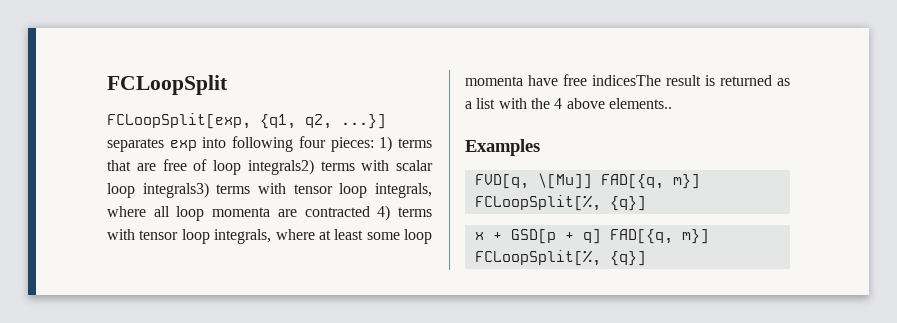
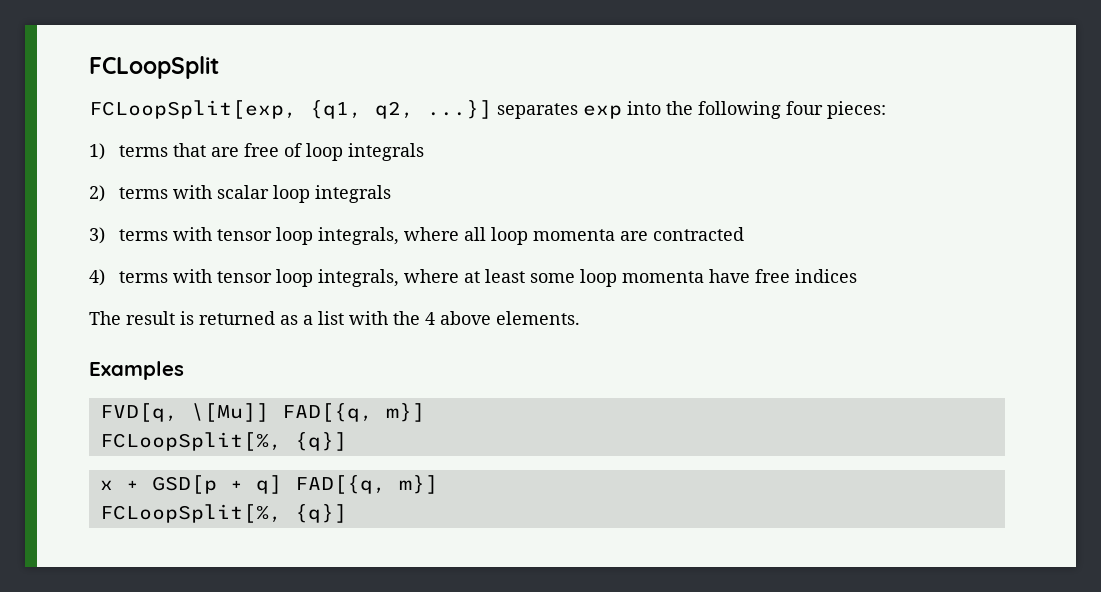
(227, 142) none -> [666,101,693,115] the
(374, 144) none -> (886, 110) //
[247,159,314,175] integrals2) -> [347,143,424,161] [89,185,105,202] integrals // 2)
[142,182,209,198] integrals3) -> [314,185,391,203] [89,227,105,244] integrals // 3)
(370, 211) none -> (744, 234) //
[592,75,661,86] indicesThe -> [794,269,857,283] [89,311,121,325] indices // The
[608,98,672,109] elements.. -> [496,311,580,325] elements.

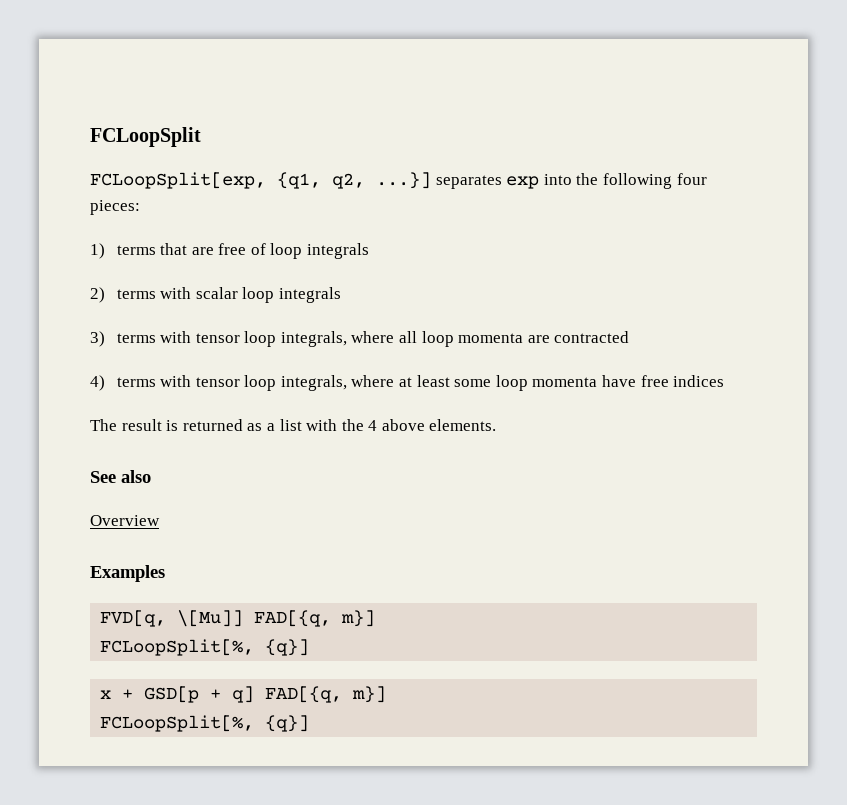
(580, 318) none -> [90,470,151,483] [90,515,160,526] // See also // Overview

